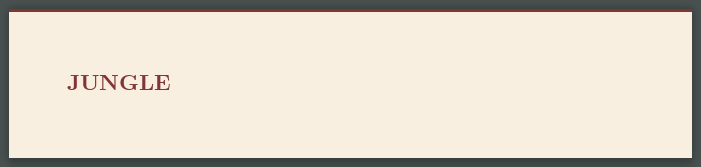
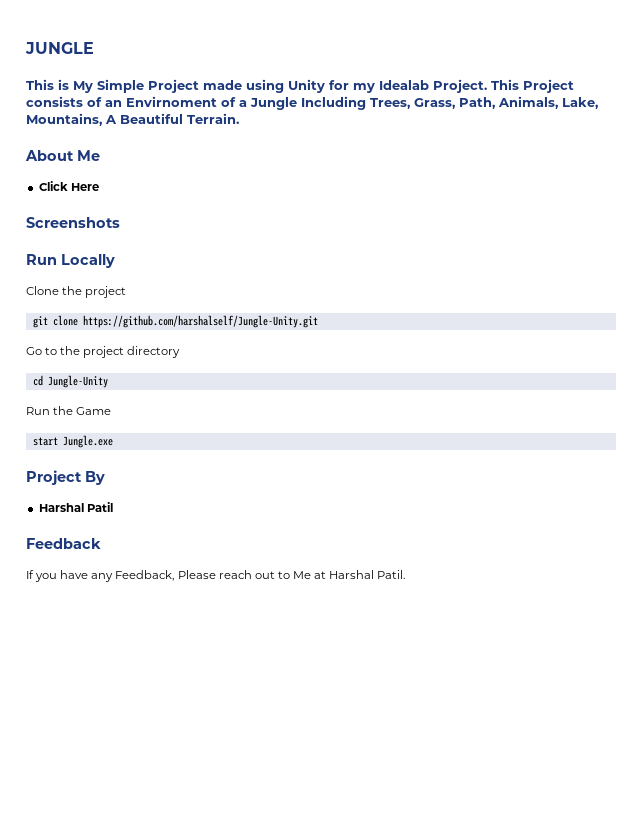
(171, 82) none -> [26,79,574,93] [26,96,598,110] [26,113,239,126] [25,150,100,161] [38,181,99,191] [26,217,120,228] [26,254,115,268] [26,286,127,298] [32,315,318,328] [26,346,181,358] [32,375,108,388] [26,406,112,415] [32,435,113,448] [26,470,105,485] [38,502,113,512] [26,538,101,549] [26,570,406,582] // This is My Simple Project made using Unity for my Idealab Project. This Project consists of an Envirnoment of a Jungle Including Trees, Grass, Path, Animals, Lake, Mountains, A Beautiful Terrain. // About Me // Click Here // Screenshots // Run Locally // Clone the project // git clone https://github.com/harshalself/Jungle-Unity.git // Go to the project directory // cd Jungle-Unity // Run the Game // start Jungle.exe // Project By // Harshal Patil // Feedback // If you have any Feedback, Please reach out to Me at Harshal Patil.

